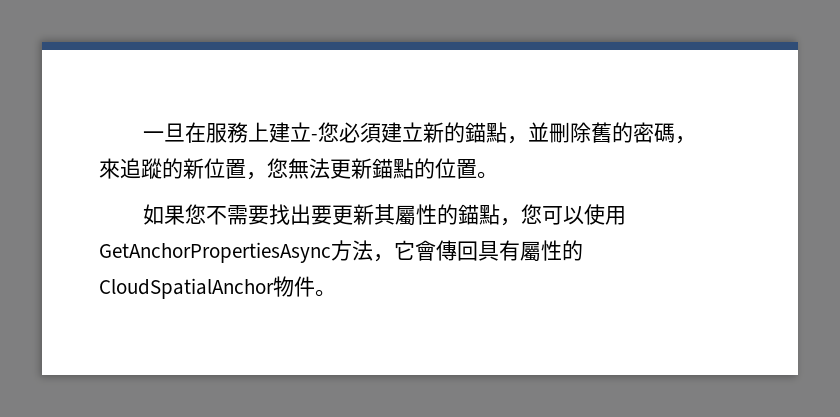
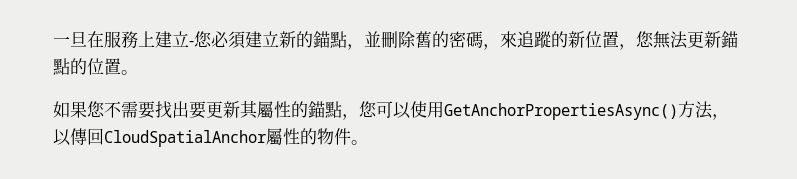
[99,240,583,263] [99,278,274,299] GetAnchorPropertiesAsync方法，它會傳回具有屬性的CloudSpatialAnchor -> [444,101,729,120] [53,128,317,147] GetAnchorPropertiesAsync()方法，以傳回CloudSpatialAnchor屬性的

